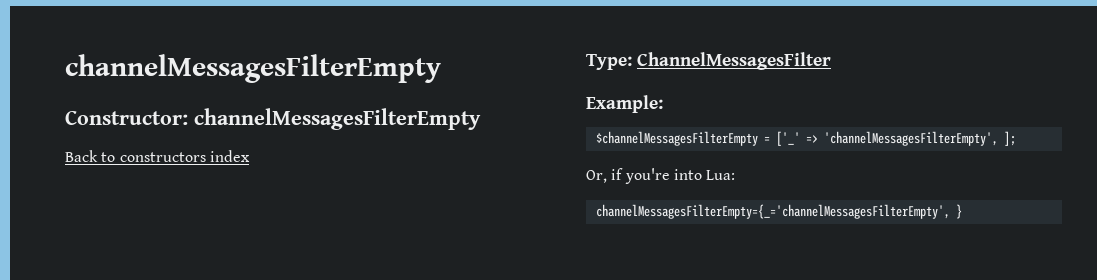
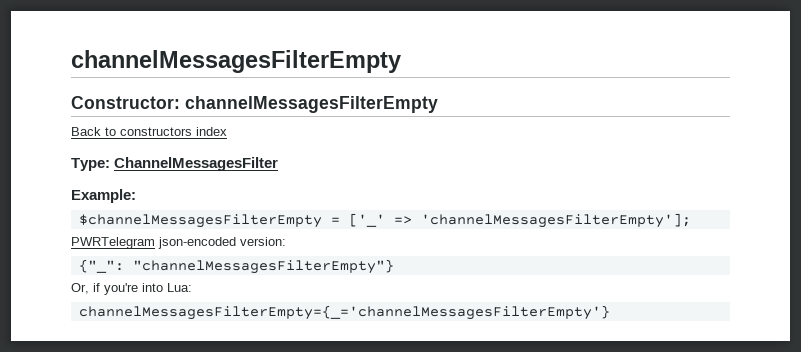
[823,131,1016,146] 'channelMessagesFilterEmpty', ]; -> [420,213,691,228] [71,237,286,249] [78,259,394,274] 'channelMessagesFilterEmpty']; // PWRTelegram json-encoded version: // {"_": "channelMessagesFilterEmpty"}
[595,204,962,219] channelMessagesFilterEmpty={_='channelMessagesFilterEmpty', } -> [78,305,610,320] channelMessagesFilterEmpty={_='channelMessagesFilterEmpty'}

